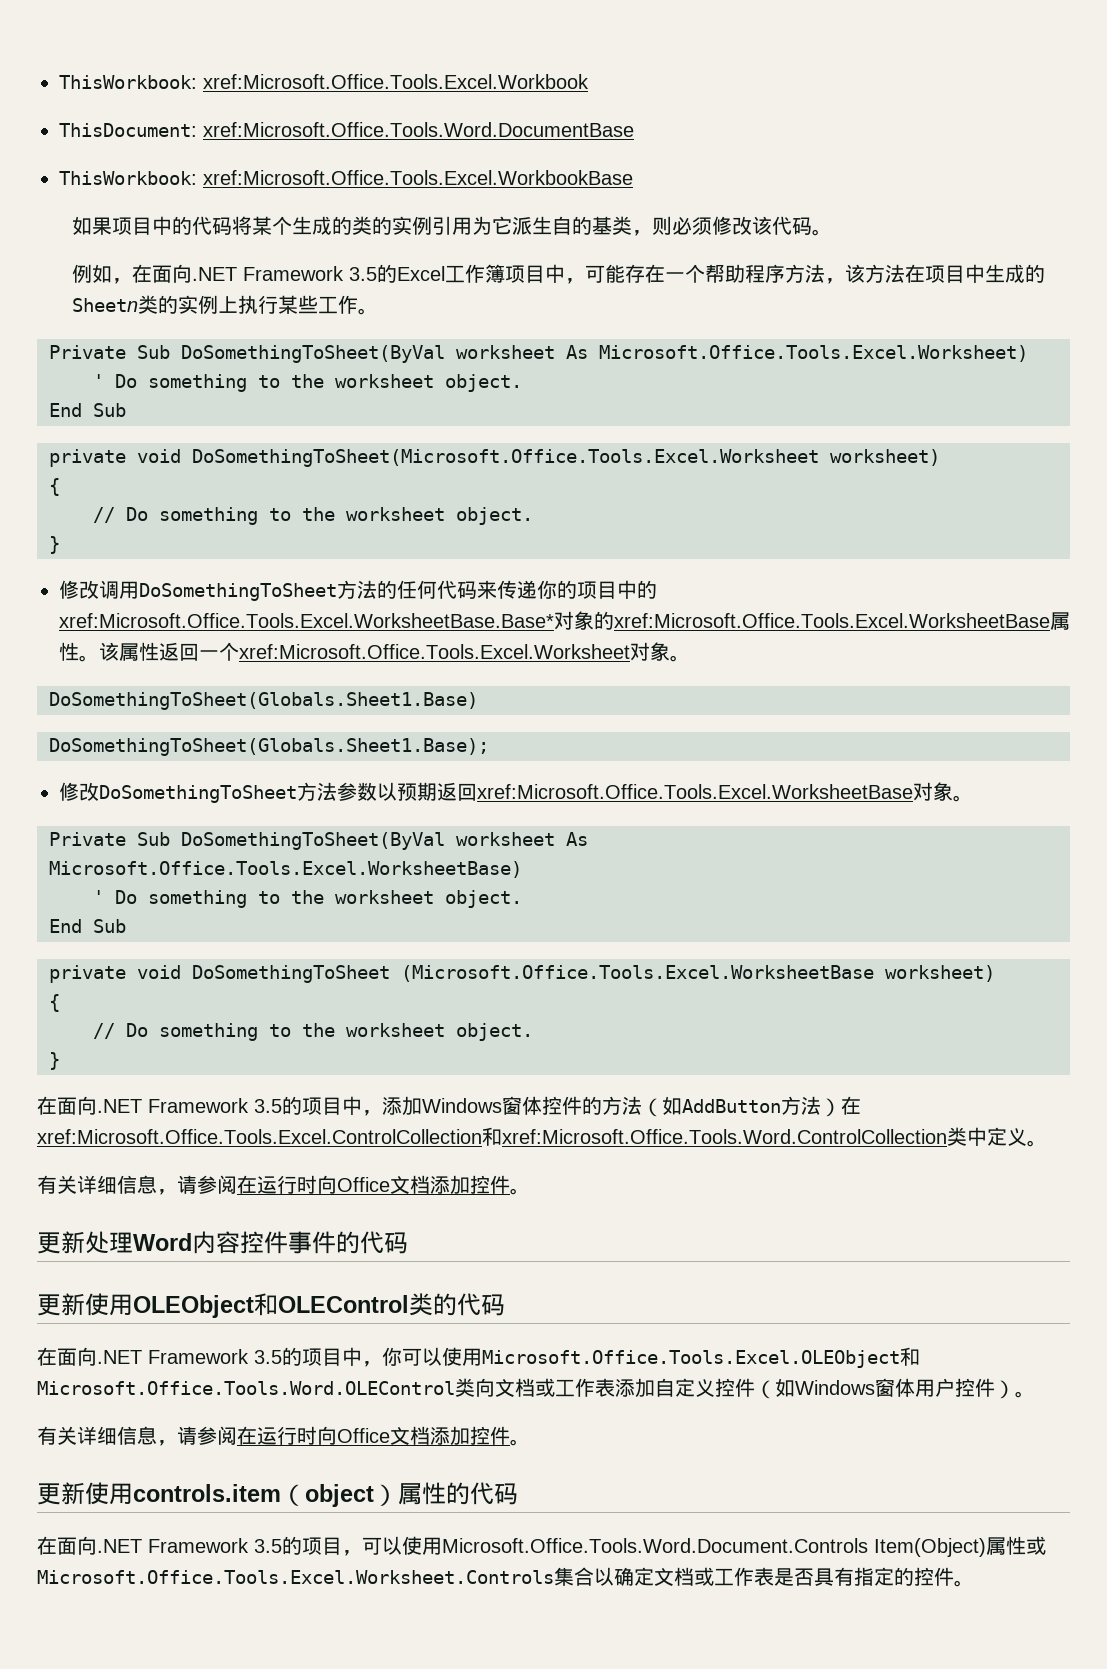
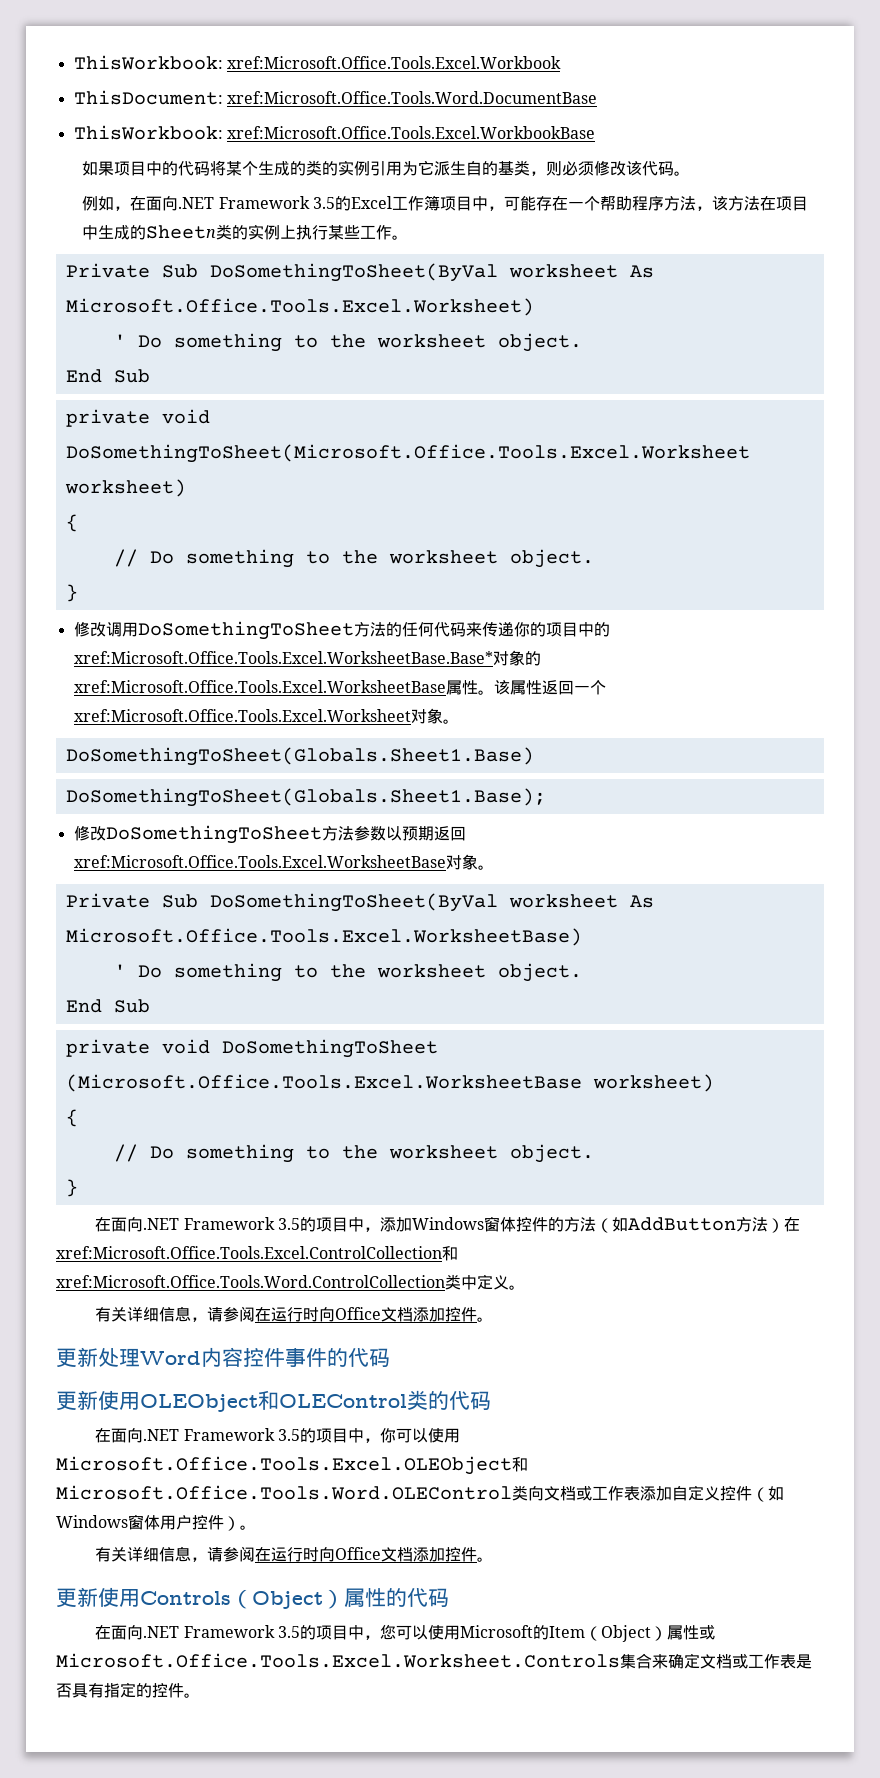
[133,1484,374,1507] controls.item（object -> [140,1589,323,1609] Controls（Object
[342,1536,986,1557] ，可以使用Microsoft.Office.Tools.Word.Document.Controls Item(Object) -> [347,1624,667,1642] 中，您可以使用Microsoft的Item（Object）
[594,1567,614,1586] 以 -> [652,1654,668,1669] 来

